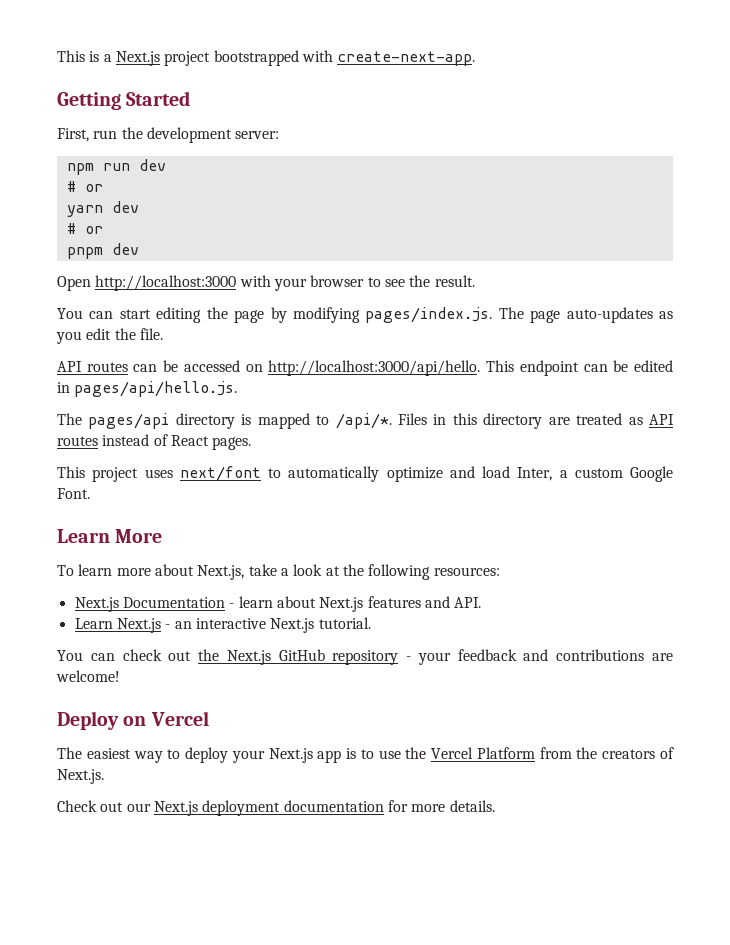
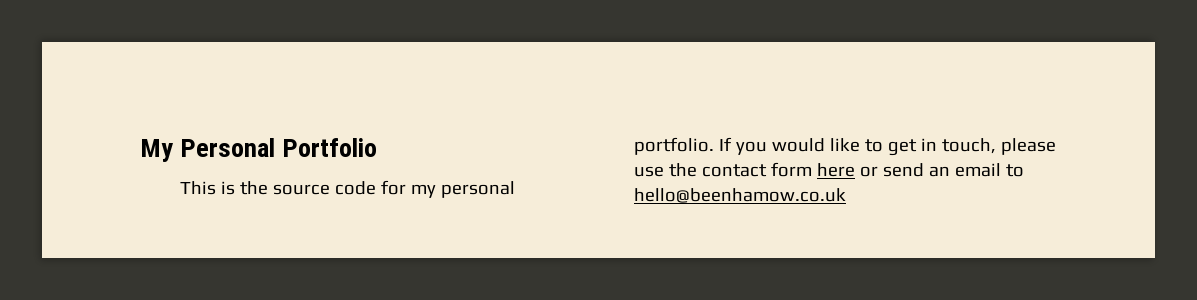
[57,50,476,66] [57,91,191,110] [57,127,280,143] [66,159,166,175] [66,181,103,192] [66,201,139,217] [66,223,103,234] [66,243,139,259] [57,275,475,291] [57,307,673,323] [56,328,163,344] [57,360,674,376] [57,381,238,397] [57,413,675,429] [57,434,252,450] [57,466,673,482] [57,488,90,499] [57,529,163,543] [57,564,500,580] [74,596,482,612] [74,617,371,633] [57,649,673,665] [56,670,120,682] [57,711,209,730] [57,747,674,763] [57,769,104,784] [57,800,495,816] This is a Next.js project bootstrapped with create-next-app. // Getting Started // First, run the development server: // npm run dev // # or // yarn dev // # or // pnpm dev // Open http://localhost:3000 with your browser to see the result. // You can start editing the page by modifying pages/index.js. The page auto-updates as you edit the file. // API routes can be accessed on http://localhost:3000/api/hello. This endpoint can be edited in pages/api/hello.js. // The pages/api directory is mapped to /api/*. Files in this directory are treated as API routes instead of React pages. // This project uses next/font to automatically optimize and load Inter, a custom Google Font. // Learn More // To learn more about Next.js, take a look at the following resources: // Next.js Documentation - learn about Next.js features and API. // Learn Next.js - an interactive Next.js tutorial. // You can check out the Next.js GitHub repository - your feedback and contributions are welcome! // Deploy on Vercel // The easiest way to deploy your Next.js app is to use the Vercel Platform from the creators of Next.js. // Check out our Next.js deployment documentation for more details. -> [140,138,378,162] [179,180,515,198] [634,137,1056,156] [634,162,1024,177] [634,188,846,203] My Personal Portfolio // This is the source code for my personal portfolio. If you would like to get in touch, please use the contact form here or send an email to hello@beenhamow.co.uk

